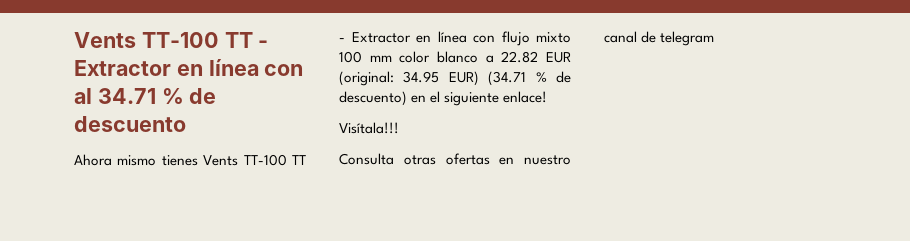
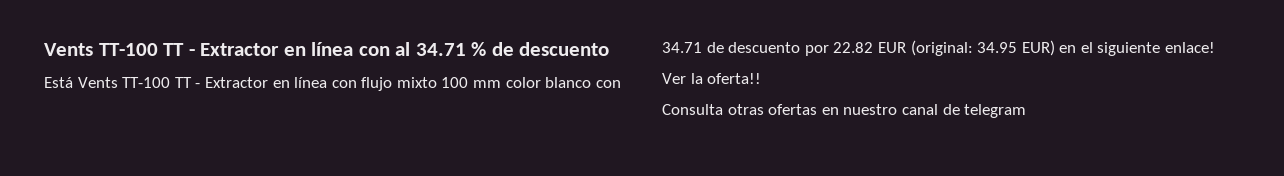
[74,154,198,166] Ahora mismo tienes -> [44,77,73,88] Está
[485,55,494,63] a -> [595,80,621,88] [662,42,829,56] con 34.71 de descuento por
[488,71,571,86] [339,91,407,106] (34.71 % de descuento) -> (1055, 48) none
[339,122,399,134] Visítala!!! -> [662,73,762,84] Ver la oferta!!

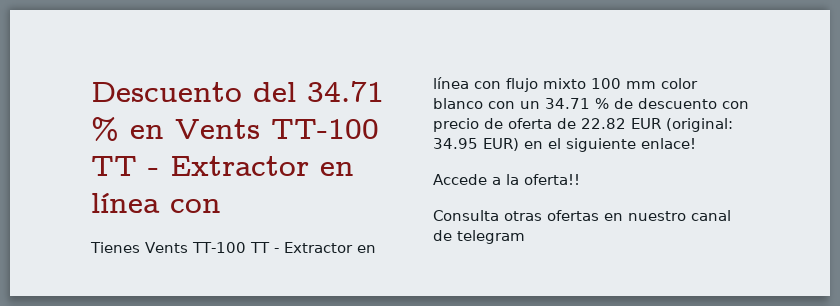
[44,42,610,56] [44,77,73,88] Vents TT-100 TT - Extractor en línea con al 34.71 % de descuento // Está -> [91,81,384,102] [91,117,379,141] [91,156,354,176] [91,193,221,213] [90,242,140,253] Descuento del 34.71 % en Vents TT-100 TT - Extractor en línea con // Tienes
[662,42,829,56] 34.71 de descuento por -> [520,98,749,109] [433,118,576,132] un 34.71 % de descuento con precio de oferta de
[662,73,686,84] Ver -> [433,174,501,185] Accede a

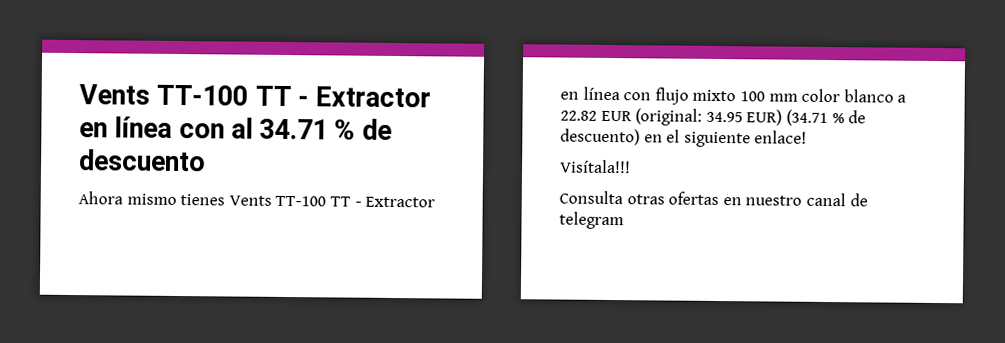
[91,81,384,102] [91,117,379,141] [91,156,354,176] [91,193,221,213] [90,242,140,253] Descuento del 34.71 % en Vents TT-100 TT - Extractor en línea con // Tienes -> [79,84,432,108] [79,116,392,140] [78,149,206,172] [78,191,226,206] Vents TT-100 TT - Extractor en línea con al 34.71 % de descuento // Ahora mismo tienes
[488,98,749,109] [433,118,576,132] con un 34.71 % de descuento con precio de oferta de -> [897,94,907,103] a
(519, 144) none -> [785,109,867,127] [560,128,640,146] (34.71 % de descuento)
[433,174,580,185] Accede a la oferta!! -> [559,159,631,174] Visítala!!!

